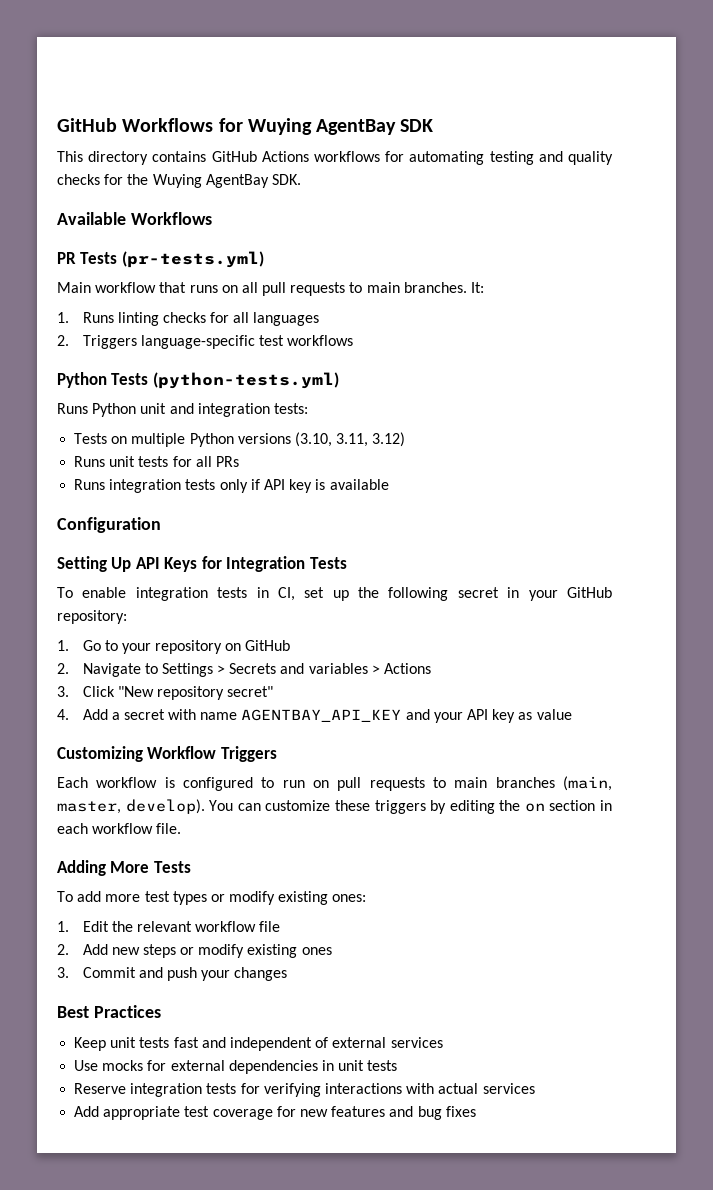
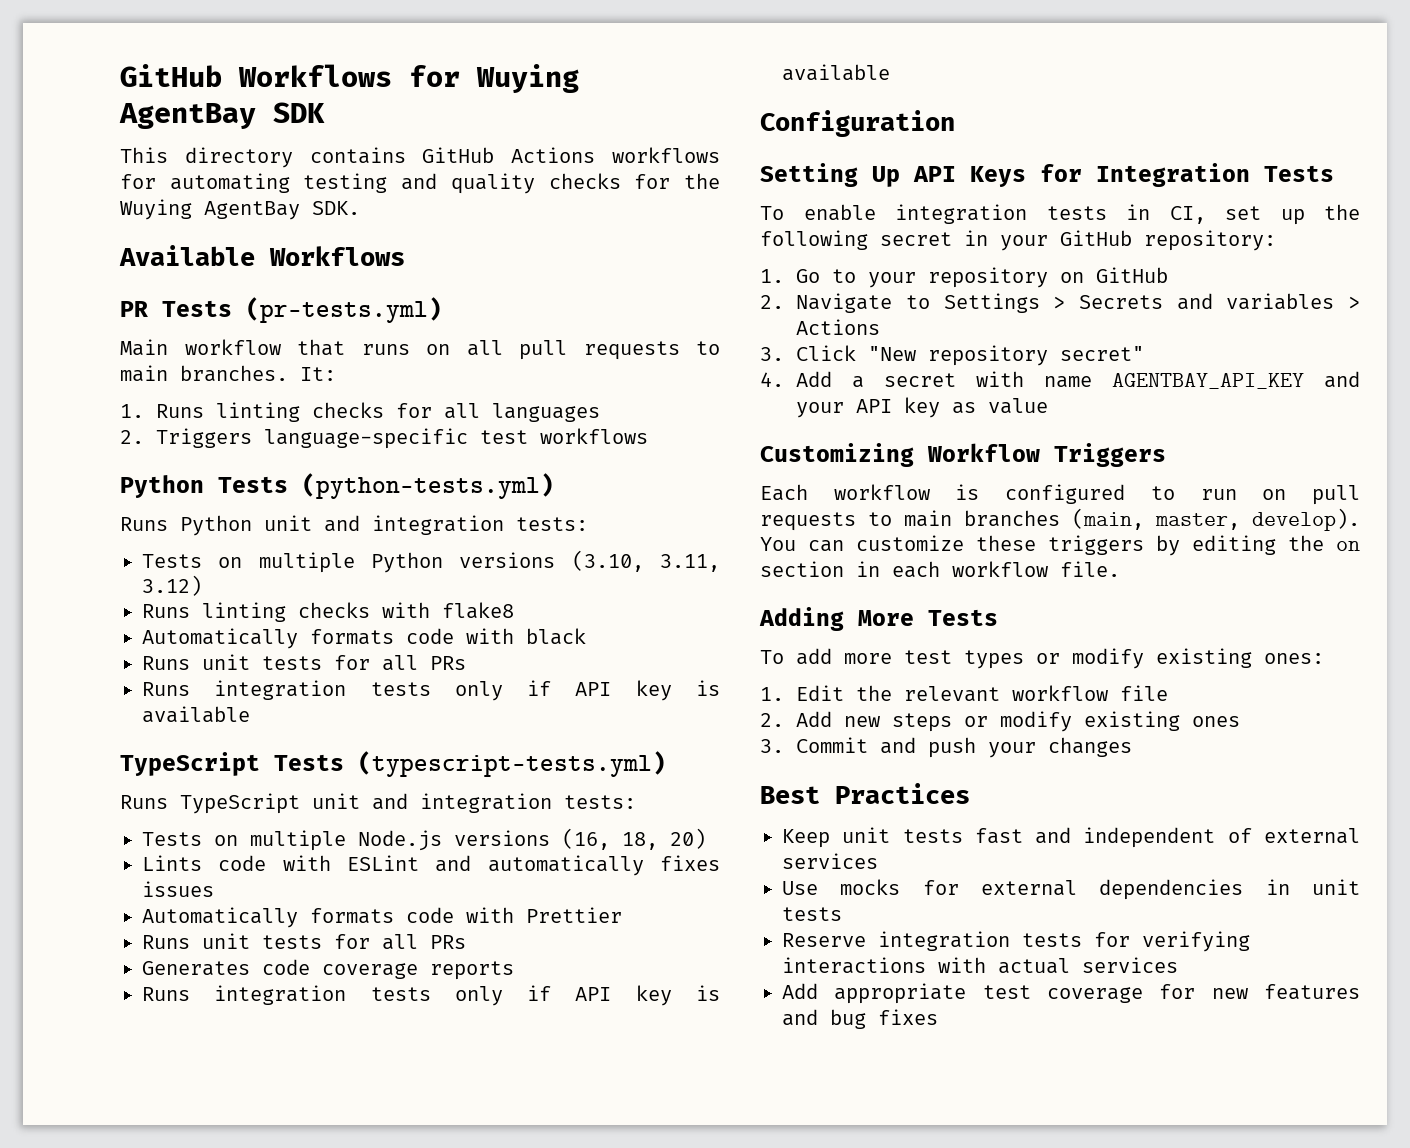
(406, 439) none -> [142,602,514,622] [142,628,586,649] // Runs linting checks with flake8 // Automatically formats code with black
(389, 484) none -> [120,751,666,777] [120,793,636,814] [142,828,706,851] [142,855,720,876] [142,881,214,897] [142,907,622,928] [142,933,466,950] [142,959,514,980] [142,985,720,1006] [782,64,890,81] // TypeScript Tests (typescript-tests.yml) // Runs TypeScript unit and integration tests: // Tests on multiple Node.js versions (16, 18, 20) // Lints code with ESLint and automatically fixes issues // Automatically formats code with Prettier // Runs unit tests for all PRs // Generates code coverage reports // Runs integration tests only if API key is available

